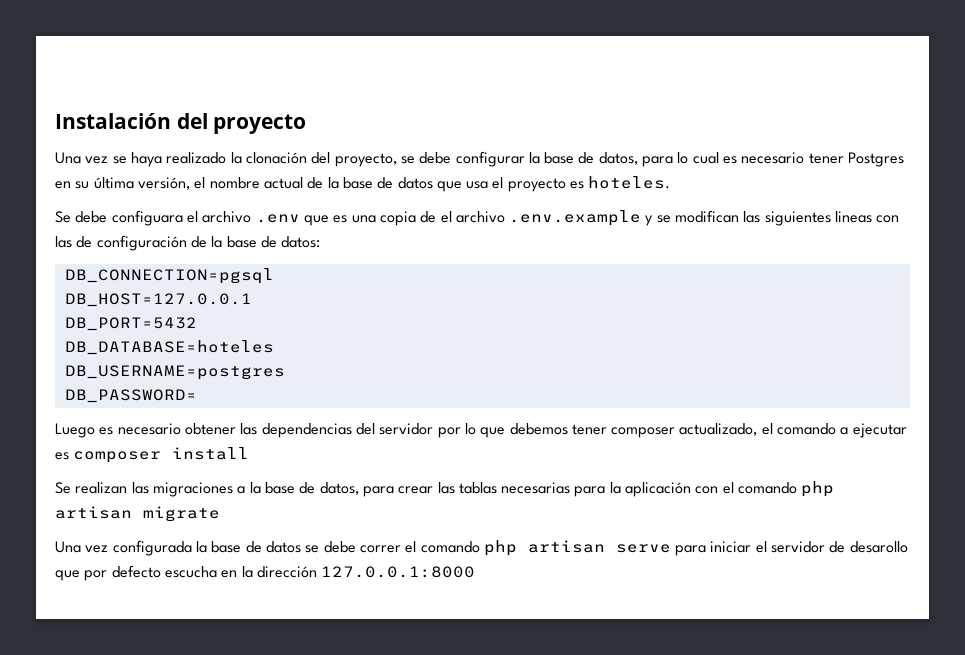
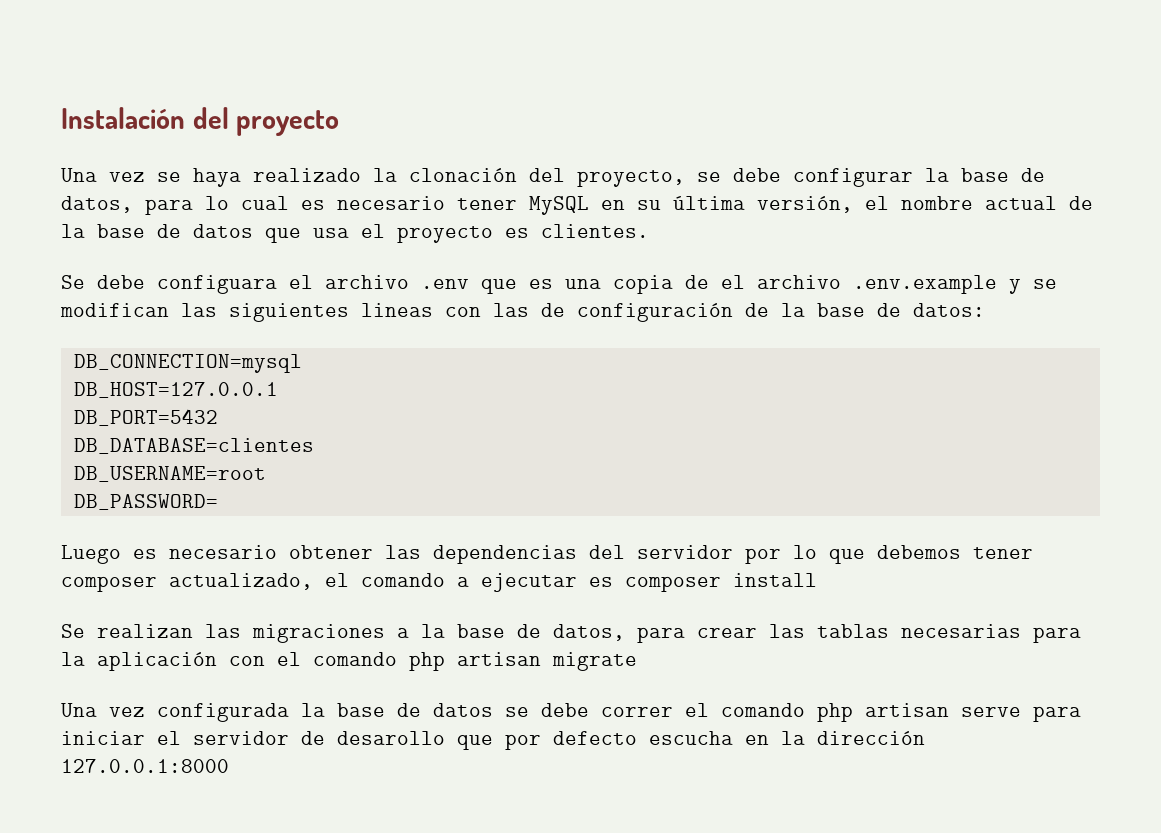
[848,152,905,167] Postgres -> [529,196,589,215] MySQL
[588,176,671,189] hoteles. -> [541,224,649,238] clientes.
[64,268,274,284] DB_CONNECTION=pgsql -> [73,354,302,373] DB_CONNECTION=mysql
[64,340,274,355] [64,365,285,380] DB_DATABASE=hoteles // DB_USERNAME=postgres -> [73,438,314,454] [73,466,266,482] DB_DATABASE=clientes // DB_USERNAME=root

